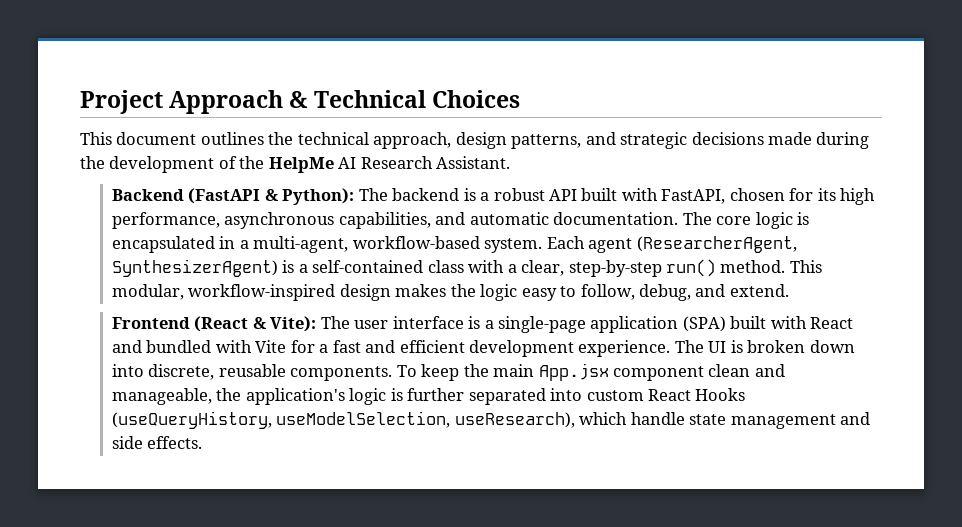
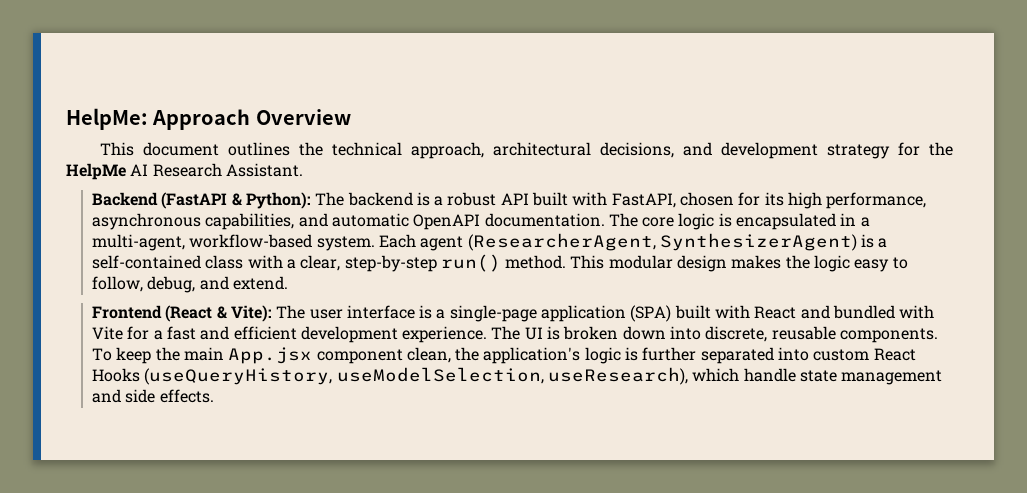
[80,90,520,114] Project Approach & Technical Choices -> [66,108,351,130] HelpMe: Approach Overview
[455,132,870,149] [80,156,237,173] design patterns, and strategic decisions made during the development of -> [493,142,921,159] architectural decisions, and development strategy for
(549, 218) none -> [413,214,481,230] OpenAPI
[111,284,336,301] modular, workflow-inspired -> [608,255,673,269] modular
[708,364,785,377] [111,388,212,405] clean and manageable, -> [406,347,451,363] clean,

